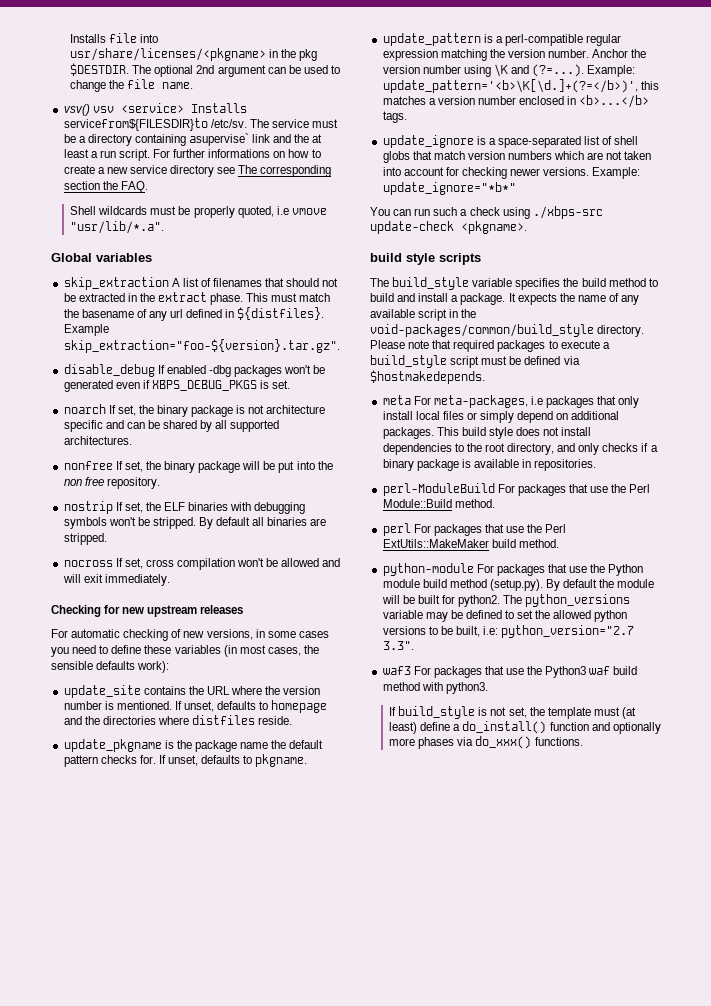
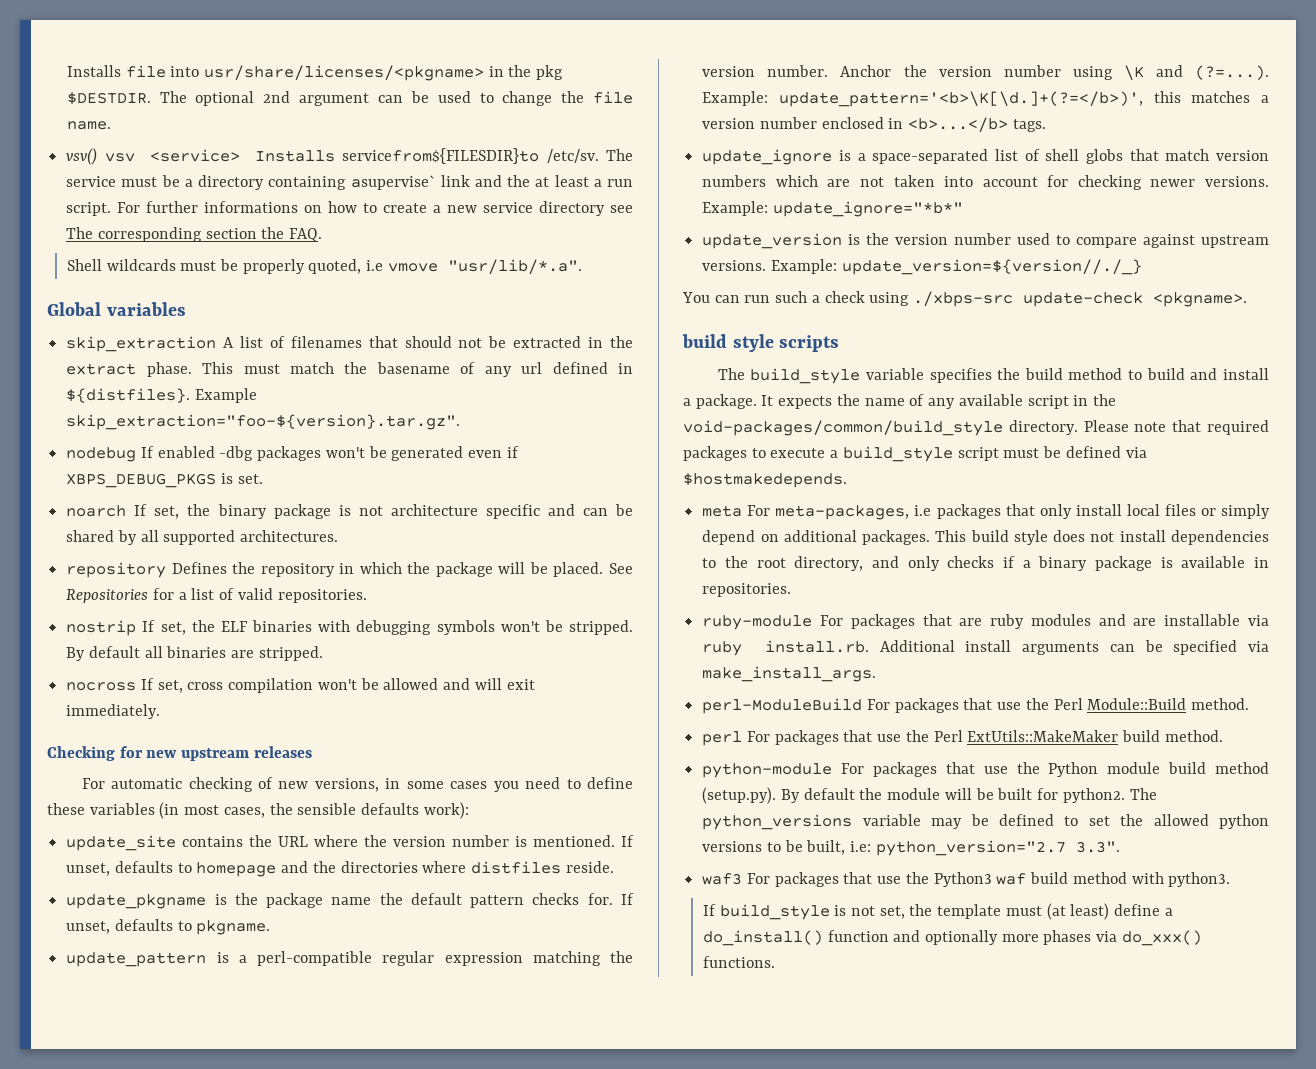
[63,364,155,377] disable_debug -> [66,447,137,462] nodebug
[63,461,333,473] [63,477,160,489] nonfree If set, the binary package will be put into the non free repository. -> [66,562,633,578] [66,588,367,603] repository Defines the repository in which the package will be placed. See Repositories for a list of valid repositories.
(516, 188) none -> [702,233,1269,249] [702,259,1142,275] // update_version is the version number used to compare against upstream versions. Example: update_version=${version//./_}
(597, 465) none -> [702,614,1269,630] [702,640,1269,656] [702,666,877,682] // ruby-module For packages that are ruby modules and are installable via ruby install.rb. Additional install arguments can be specified via make_install_args.

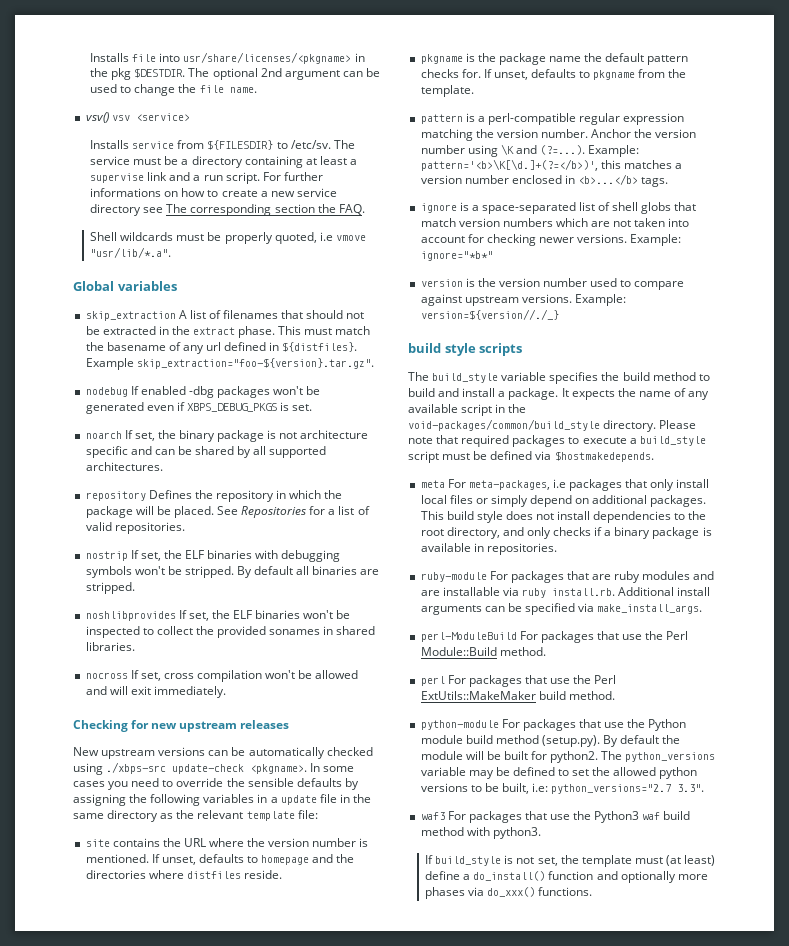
[255,148,540,164] Installs servicefrom${FILESDIR}to -> [90,140,288,150] // Installs service from ${FILESDIR} to
[350,175,589,190] asupervise` link and the at least -> [305,156,357,165] [90,172,191,183] at least a supervise link and
(323, 653) none -> [85,610,351,621] [85,626,376,638] [85,642,135,651] // noshlibprovides If set, the ELF binaries won't be inspected to collect the provided sonames in shared libraries.
[81,777,401,792] For automatic checking of new versions, in -> [73,747,373,759] [73,762,321,775] New upstream versions can be automatically checked using ./xbps-src update-check <pkgname>. In
[587,777,634,789] [47,802,469,819] [66,835,177,851] define these variables (in most cases, the sensible defaults work): // update_site -> [176,778,359,790] [73,794,371,806] [73,810,318,822] [85,839,110,847] override the sensible defaults by assigning the following variables in a update file in the same directory as the relevant template file: // site
[66,894,207,909] update_pkgname -> [420,54,463,64] pkgname
[196,920,271,935] [66,952,207,967] pkgname. // update_pattern -> [593,69,687,80] [420,85,474,97] [420,114,463,124] pkgname from the template. // pattern
[778,91,1143,107] update_pattern='<b>\K[\d.]+(?=</b>)', -> [420,159,598,171] pattern='<b>\K[\d.]+(?=</b>)',
[702,149,833,165] update_ignore -> [420,203,457,213] ignore
[772,201,963,217] [702,233,843,249] update_ignore="*b*" // update_version -> [420,251,493,261] [420,279,463,287] ignore="*b*" // version
[841,259,1142,275] [682,291,1248,307] update_version=${version//./_} // You can run such a check using ./xbps-src update-check <pkgname>. -> [420,309,559,320] version=${version//./_}
[875,840,1066,856] python_version="2.7 -> [551,784,672,794] python_versions="2.7

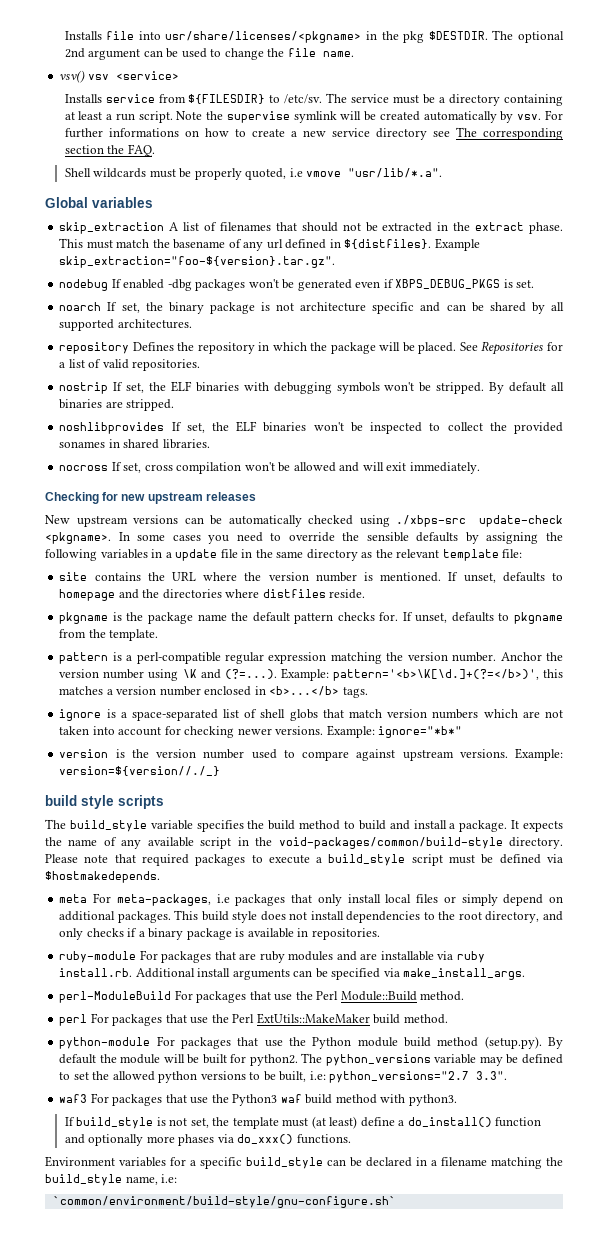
[90,172,260,184] supervise link and a run script. -> [115,111,542,123] run script. Note the supervise symlink will be created automatically by vsv.
[408,419,600,431] void-packages/common/build_style -> [278,837,503,849] void-packages/common/build-style
(593, 891) none -> [45,1156,563,1169] [45,1174,178,1186] [52,1196,396,1208] // Environment variables for a specific build_style can be declared in a filename matching the build_style name, i.e: // `common/environment/build-style/gnu-configure.sh`

